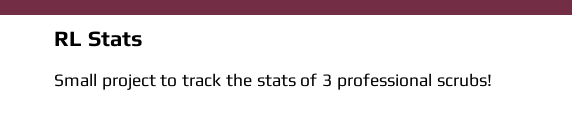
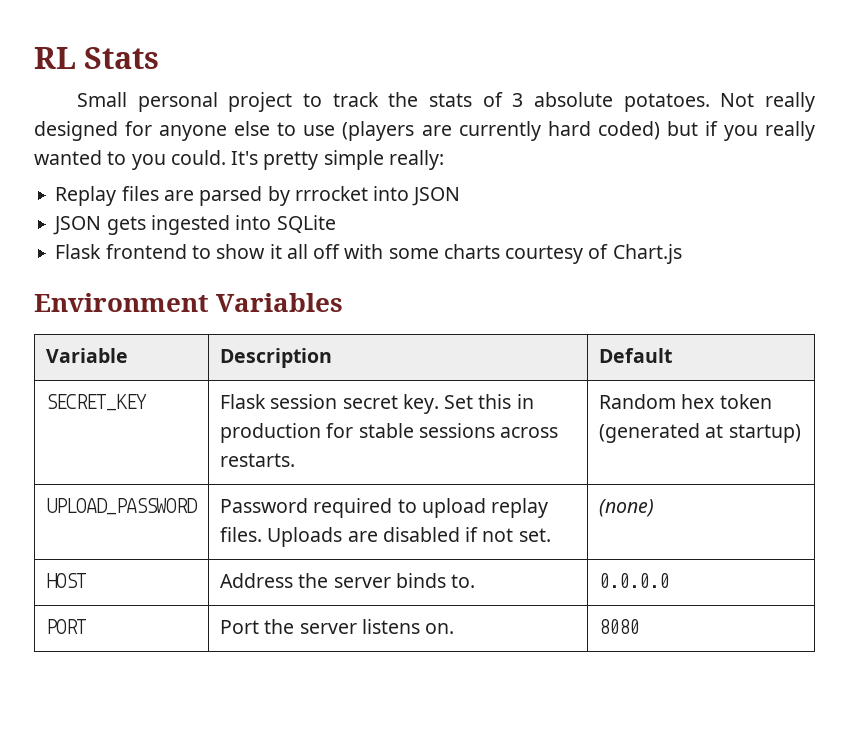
(97, 80) none -> [137,92,218,112] personal
[336,73,492,90] professional scrubs! -> [533,92,815,112] [34,121,815,141] [34,150,444,170] [55,186,461,206] [53,215,336,235] [55,244,682,264] [34,293,344,312] [45,348,128,363] [219,348,332,368] [598,348,672,363] [45,394,147,411] [219,394,534,414] [219,423,559,443] [219,453,295,467] [598,394,772,409] [598,423,801,443] [45,498,198,515] [219,498,549,518] [219,527,551,547] [598,499,654,517] [45,573,86,588] [219,573,476,588] [598,573,669,588] [45,619,86,634] [219,619,455,634] [598,619,639,634] absolute potatoes. Not really designed for anyone else to use (players are currently hard coded) but if you really wanted to you could. It's pretty simple really: // Replay files are parsed by rrrocket into JSON // JSON gets ingested into SQLite // Flask frontend to show it all off with some charts courtesy of Chart.js // Environment Variables // Variable | Description | Default // SECRET_KEY | Flask session secret key. Set this in production for stable sessions across restarts. | Random hex token (generated at startup) // UPLOAD_PASSWORD | Password required to upload replay files. Uploads are disabled if not set. | (none) // HOST | Address the server binds to. | 0.0.0.0 // PORT | Port the server listens on. | 8080

